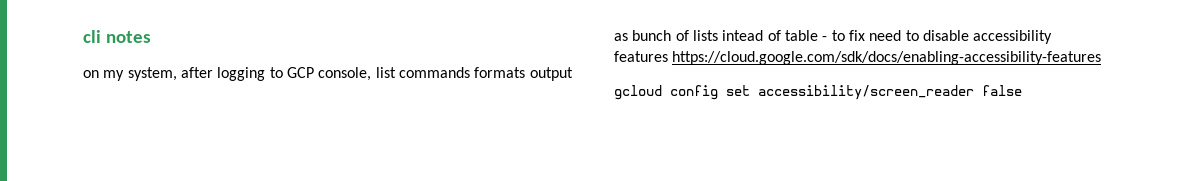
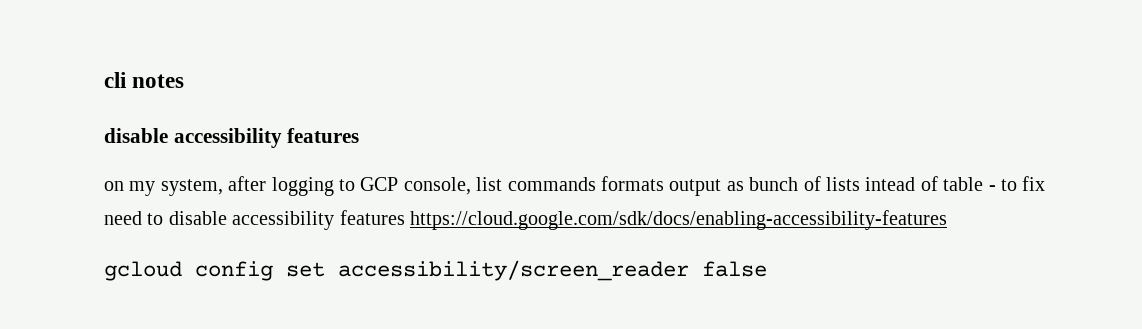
(151, 37) none -> [104,128,360,148] // disable accessibility features

